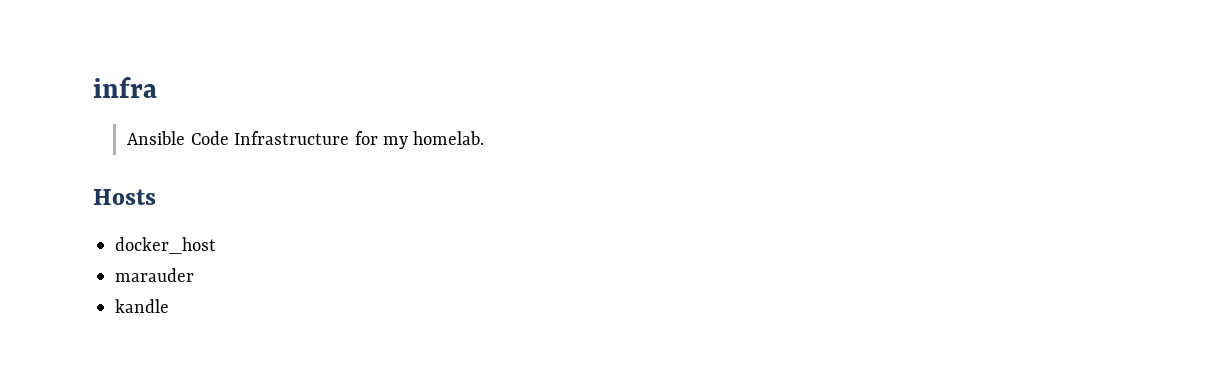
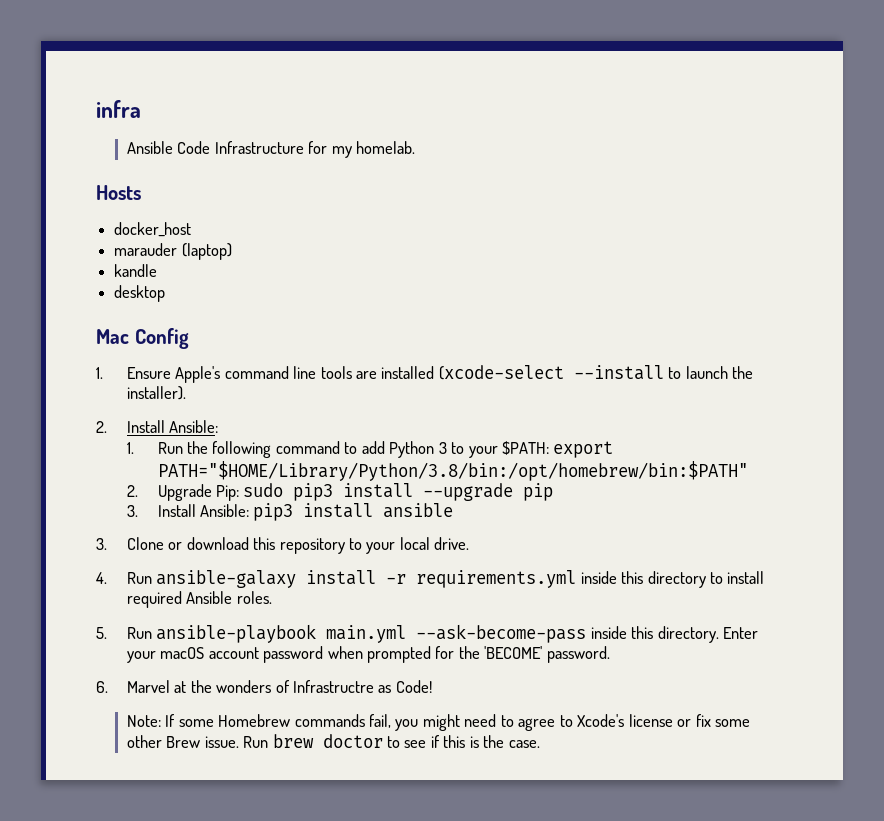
(194, 275) none -> [181,243,232,260] (laptop)
(169, 306) none -> [114,285,166,302] [96,328,189,349] [96,365,754,383] [126,386,186,400] [96,420,219,433] [126,441,614,458] [157,461,748,481] [126,483,554,501] [126,503,454,521] [96,537,470,554] [96,570,765,588] [126,591,272,608] [96,624,759,643] [126,646,610,663] [96,680,432,693] [126,714,751,731] [126,734,540,748] // desktop // Mac Config // 1. Ensure Apple's command line tools are installed (xcode-select --install to launch the installer). // 2. Install Ansible: // 1. Run the following command to add Python 3 to your $PATH: export PATH="$HOME/Library/Python/3.8/bin:/opt/homebrew/bin:$PATH" // 2. Upgrade Pip: sudo pip3 install --upgrade pip // 3. Install Ansible: pip3 install ansible // 3. Clone or download this repository to your local drive. // 4. Run ansible-galaxy install -r requirements.yml inside this directory to install required Ansible roles. // 5. Run ansible-playbook main.yml --ask-become-pass inside this directory. Enter your macOS account password when prompted for the 'BECOME' password. // 6. Marvel at the wonders of Infrastructre as Code! // Note: If some Homebrew commands fail, you might need to agree to Xcode's license or fix some other Brew issue. Run brew doctor to see if this is the case.

